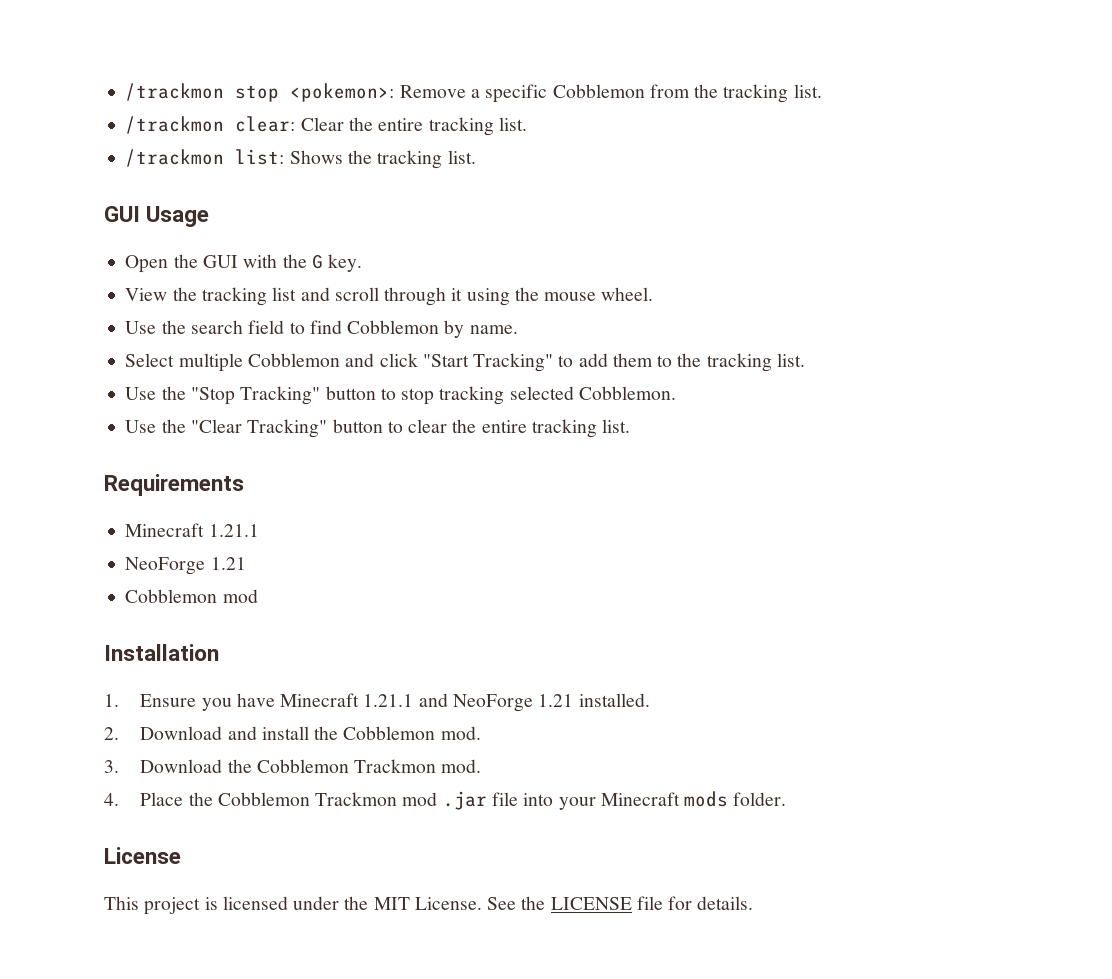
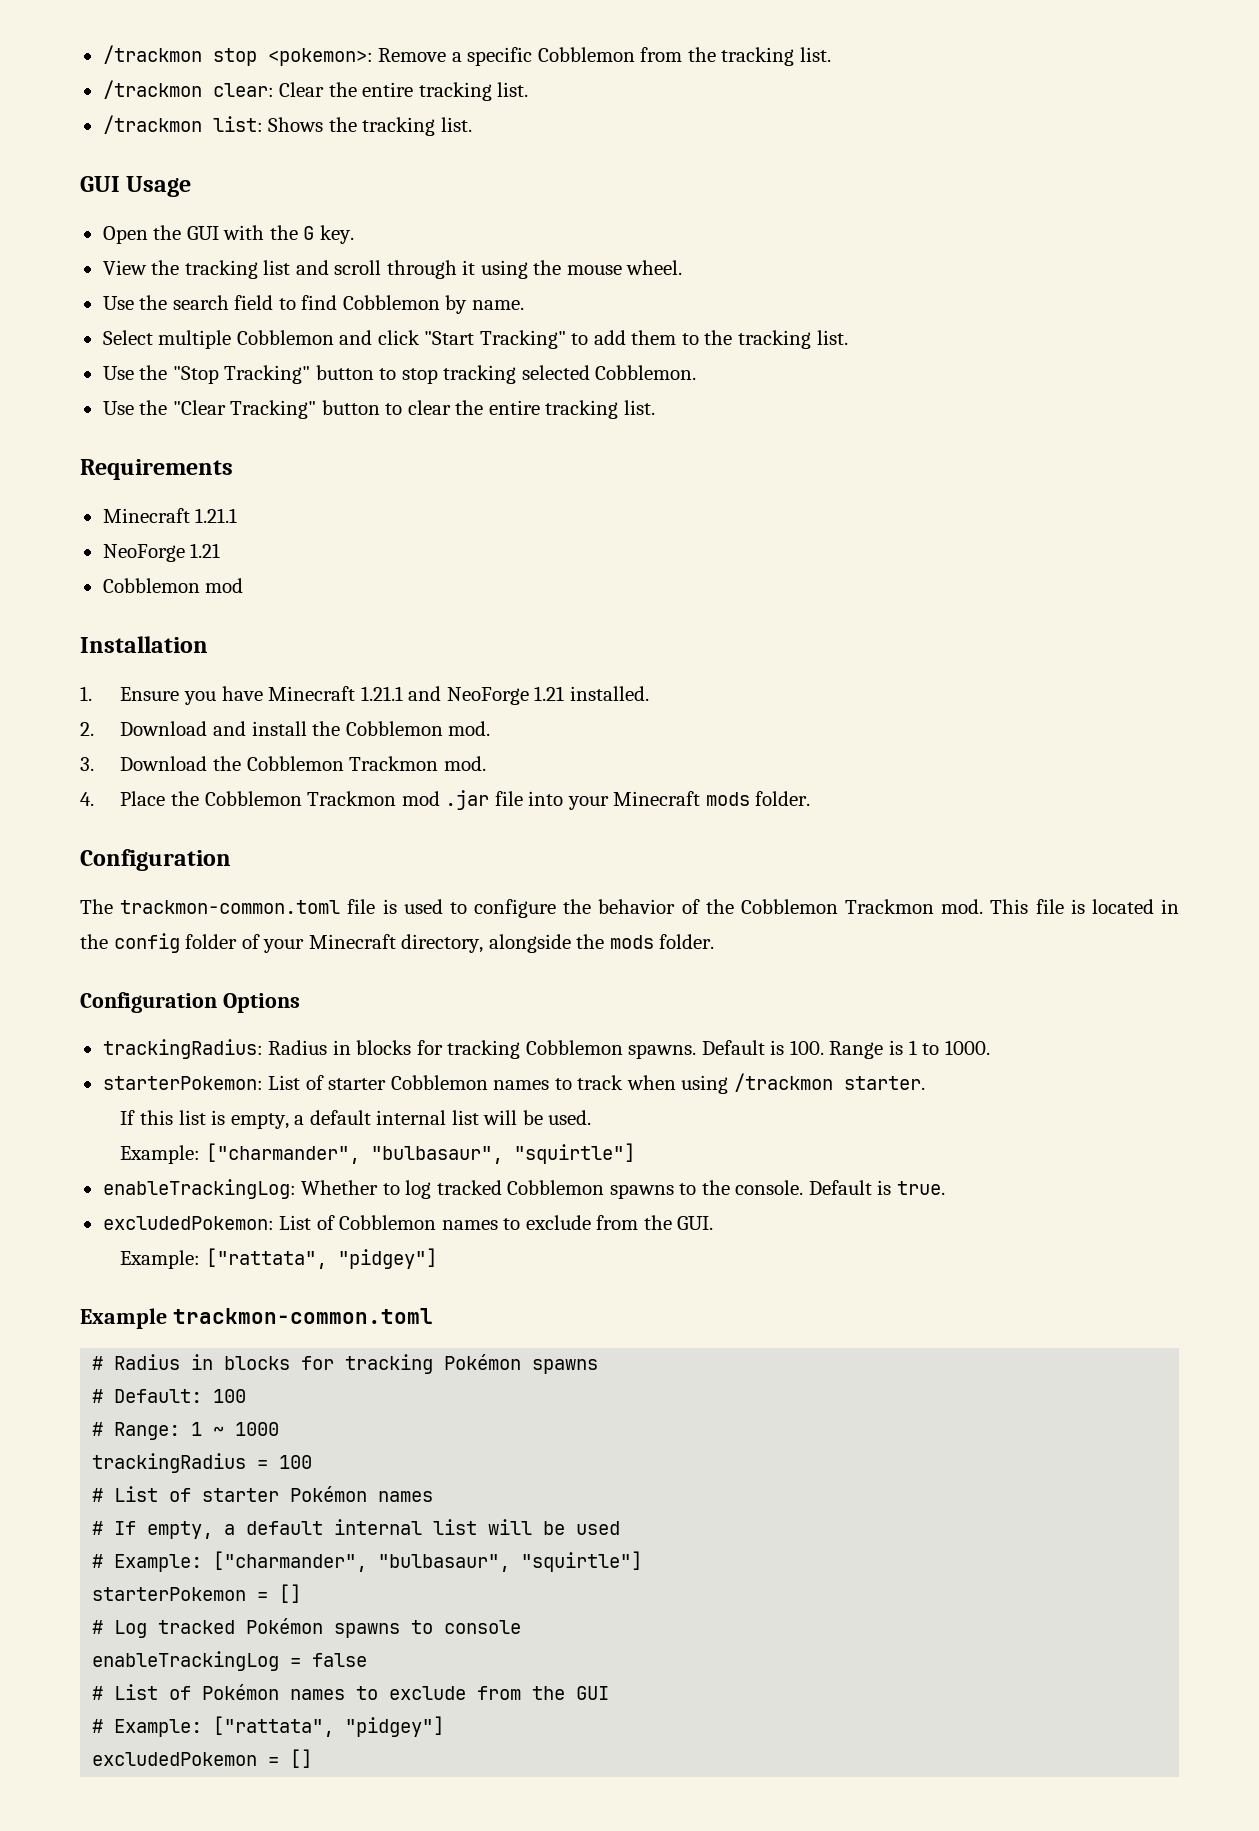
[104,847,181,864] [104,896,754,915] License // This project is licensed under the MIT License. See the LICENSE file for details. -> [80,849,231,871] [80,899,1179,918] [80,933,715,953] [80,992,300,1013] [102,1039,990,1059] [102,1073,925,1094] [120,1110,592,1129] [120,1143,635,1164] [102,1179,945,1199] [102,1215,714,1230] [120,1248,437,1269] [80,1308,433,1329] [92,1354,599,1374] [92,1389,247,1403] [92,1422,280,1440] [92,1453,313,1473] [92,1486,434,1502] [92,1519,621,1539] [92,1551,643,1572] [92,1584,302,1603] [92,1618,522,1638] [92,1651,368,1671] [92,1684,610,1700] [92,1716,445,1737] [92,1749,313,1768] Configuration // The trackmon-common.toml file is used to configure the behavior of the Cobblemon Trackmon mod. This file is located in the config folder of your Minecraft directory, alongside the mods folder. // Configuration Options // trackingRadius: Radius in blocks for tracking Cobblemon spawns. Default is 100. Range is 1 to 1000. // starterPokemon: List of starter Cobblemon names to track when using /trackmon starter. // If this list is empty, a default internal list will be used. // Example: ["charmander", "bulbasaur", "squirtle"] // enableTrackingLog: Whether to log tracked Cobblemon spawns to the console. Default is true. // excludedPokemon: List of Cobblemon names to exclude from the GUI. // Example: ["rattata", "pidgey"] // Example trackmon-common.toml // # Radius in blocks for tracking Pokémon spawns // # Default: 100 // # Range: 1 ~ 1000 // trackingRadius = 100 // # List of starter Pokémon names // # If empty, a default internal list will be used // # Example: ["charmander", "bulbasaur", "squirtle"] // starterPokemon = [] // # Log tracked Pokémon spawns to console // enableTrackingLog = false // # List of Pokémon names to exclude from the GUI // # Example: ["rattata", "pidgey"] // excludedPokemon = []

